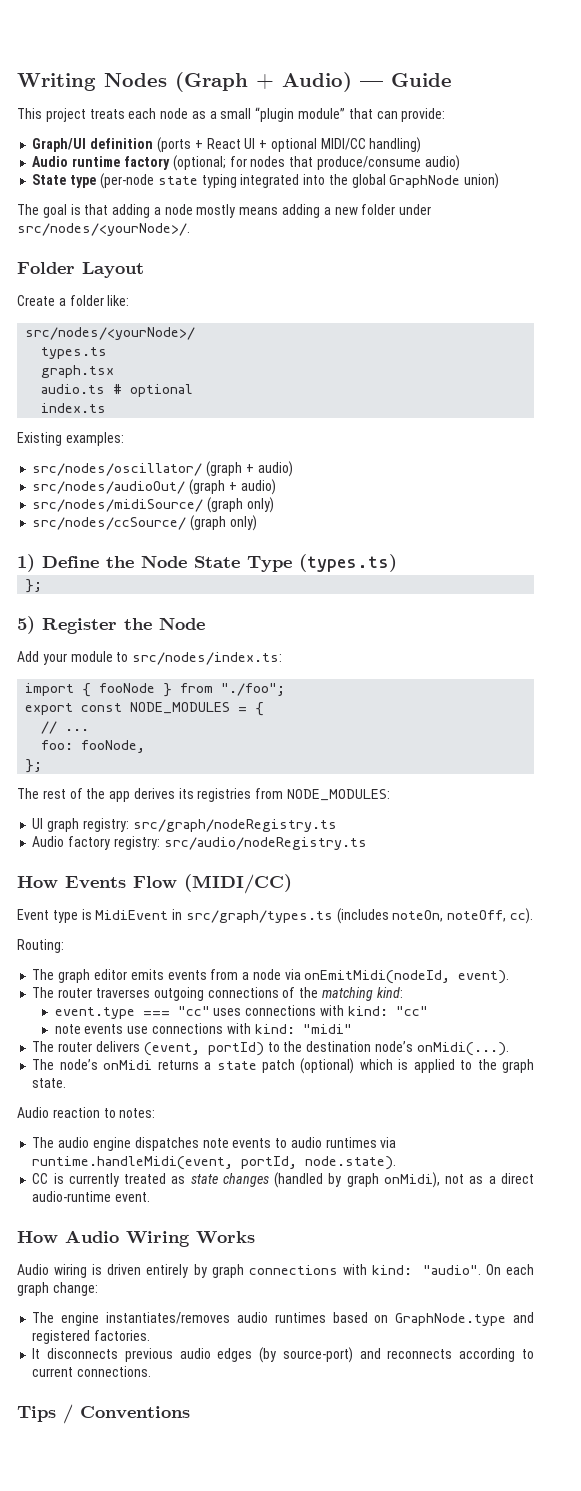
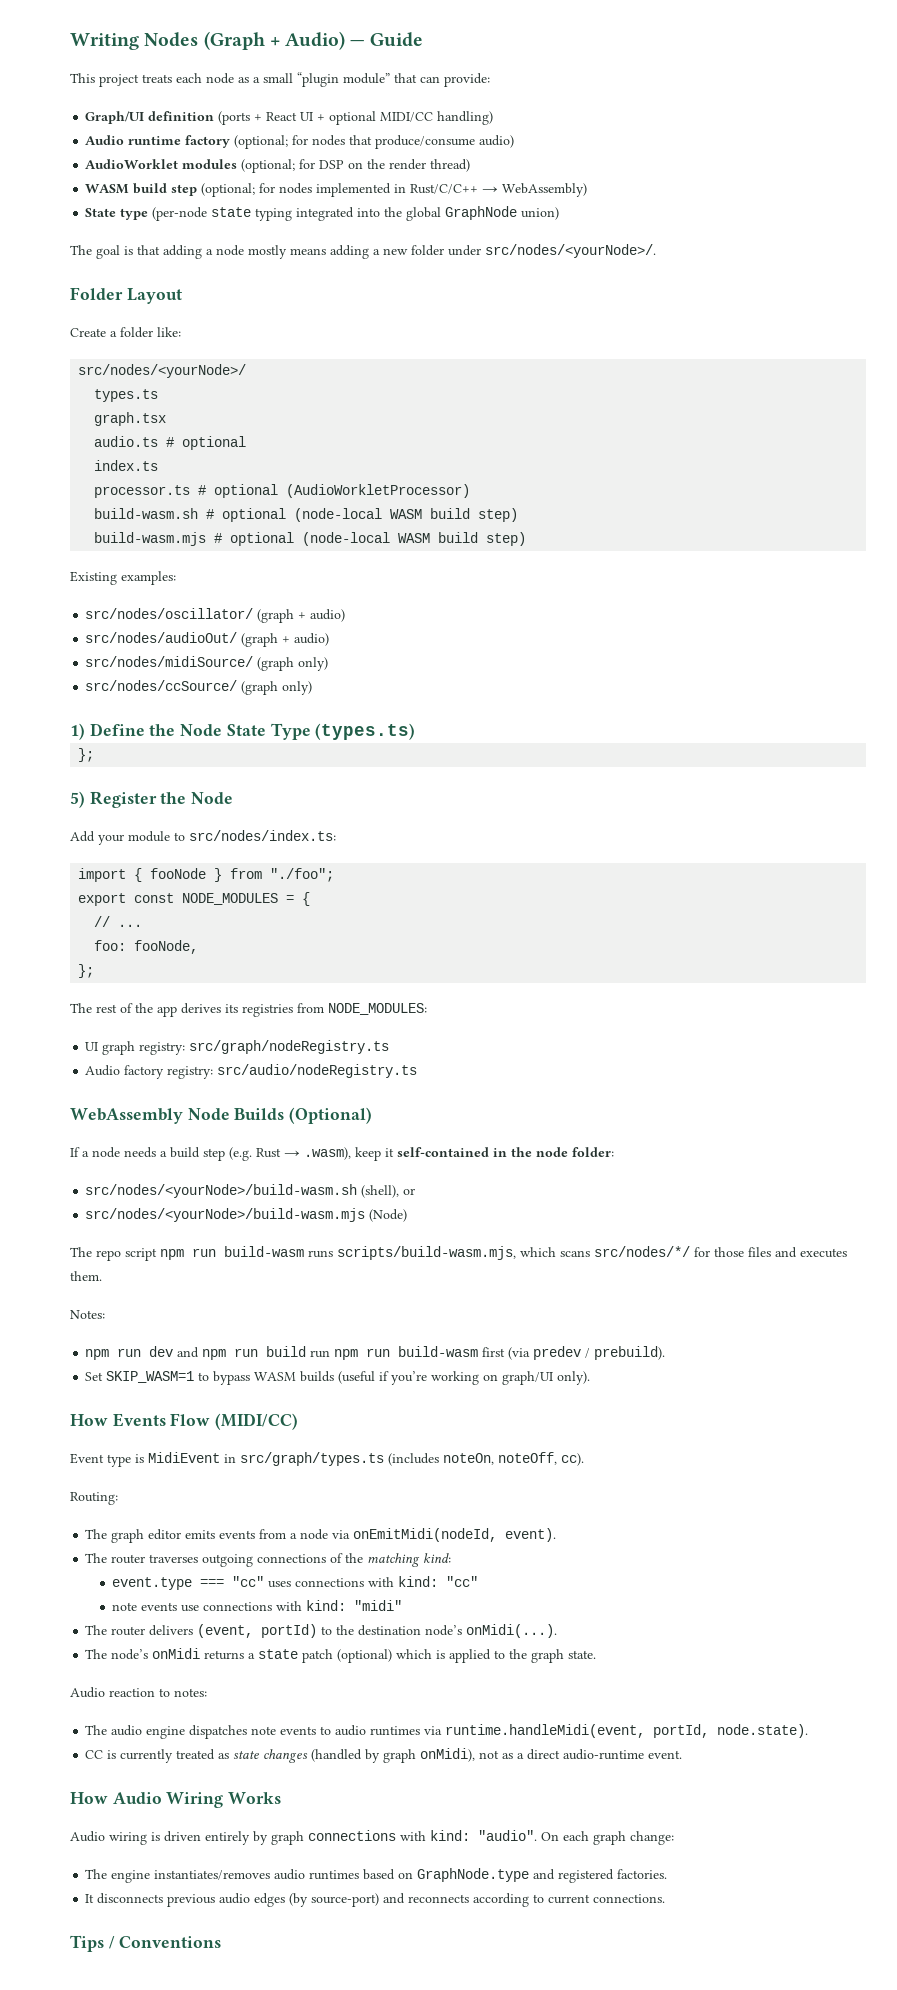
(460, 163) none -> [85,159,471,173] [85,183,588,197] // AudioWorklet modules (optional; for DSP on the render thread) // WASM build step (optional; for nodes implemented in Rust/C/C++ → WebAssembly)
(107, 408) none -> [94,484,471,498] [94,508,519,522] [94,532,527,546] // processor.ts # optional (AudioWorkletProcessor) // build-wasm.sh # optional (node-local WASM build step) // build-wasm.mjs # optional (node-local WASM build step)
(367, 843) none -> [70,1107,373,1124] [70,1147,614,1161] [85,1184,416,1198] [85,1208,408,1222] [70,1246,847,1261] [70,1271,102,1281] [70,1310,105,1319] [85,1346,666,1360] [85,1371,591,1385] // WebAssembly Node Builds (Optional) // If a node needs a build step (e.g. Rust → .wasm), keep it self-contained in the node folder: // src/nodes/<yourNode>/build-wasm.sh (shell), or // src/nodes/<yourNode>/build-wasm.mjs (Node) // The repo script npm run build-wasm runs scripts/build-wasm.mjs, which scans src/nodes/*/ for those files and executes them. // Notes: // npm run dev and npm run build run npm run build-wasm first (via predev / prebuild). // Set SKIP_WASM=1 to bypass WASM builds (useful if you’re working on graph/UI only).

